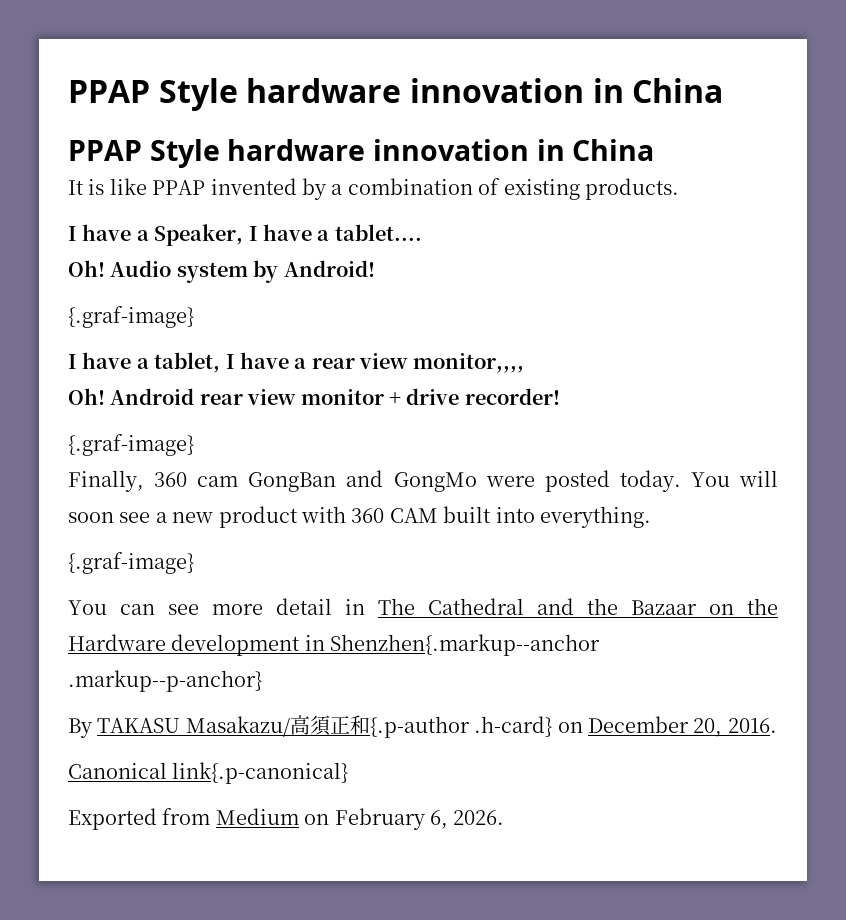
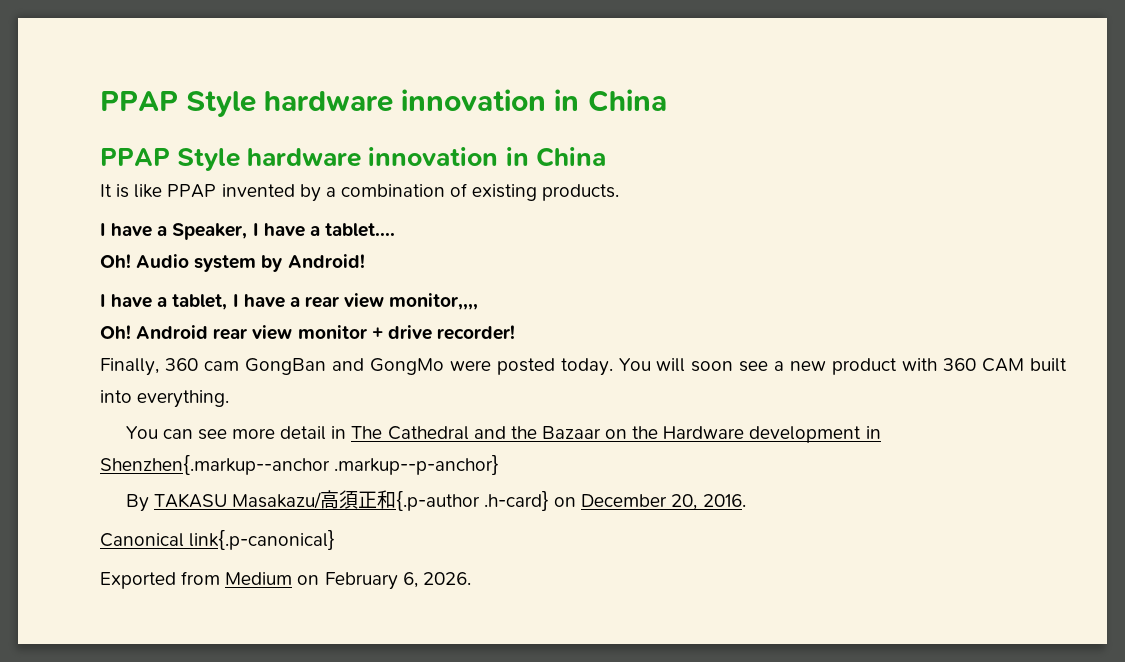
[68,306,194,328] // {.graf-image} -> (365, 261) none
[68,434,194,456] // {.graf-image} -> (515, 332) none
[68,552,194,574] // {.graf-image} -> (230, 399) none

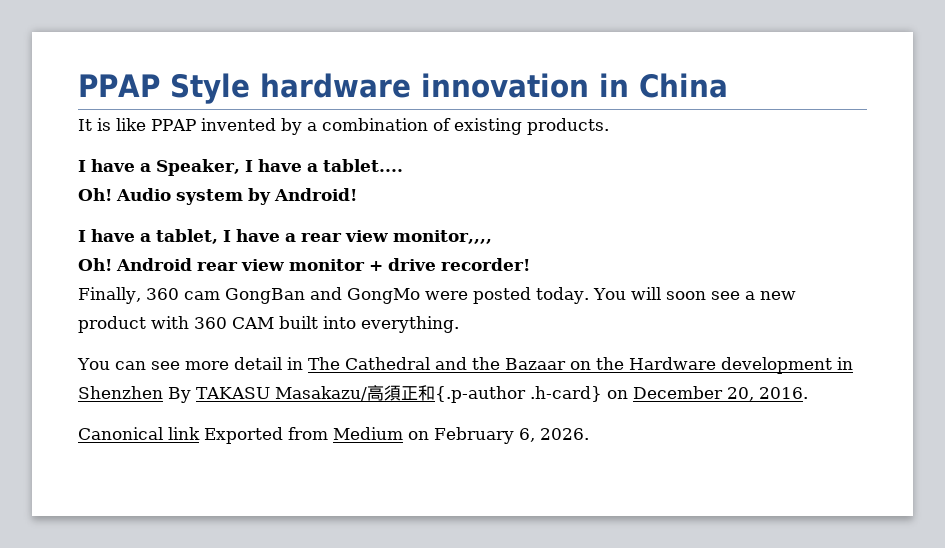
[100,89,667,117] [100,147,606,171] PPAP Style hardware innovation in China // PPAP Style hardware innovation in China -> [78,73,728,104] PPAP Style hardware innovation in China
[100,455,500,475] Shenzhen{.markup--anchor .markup--p-anchor} // -> [78,386,163,399] Shenzhen
[189,530,336,550] link{.p-canonical} // -> [168,427,200,440] link

